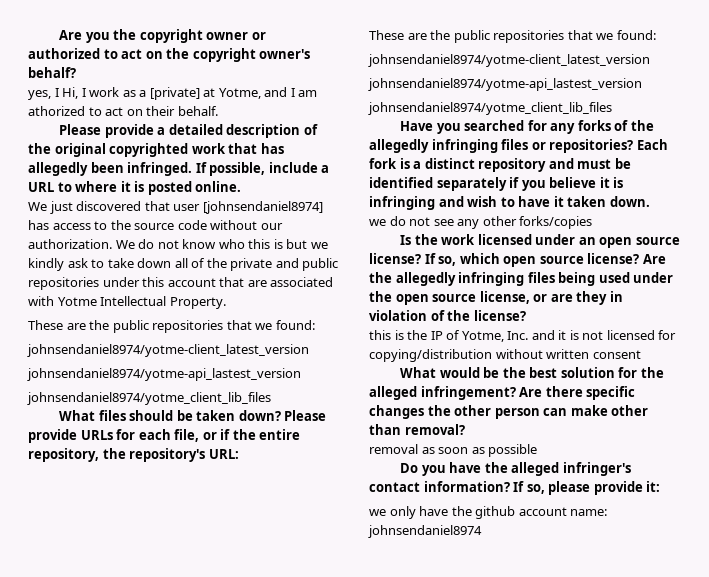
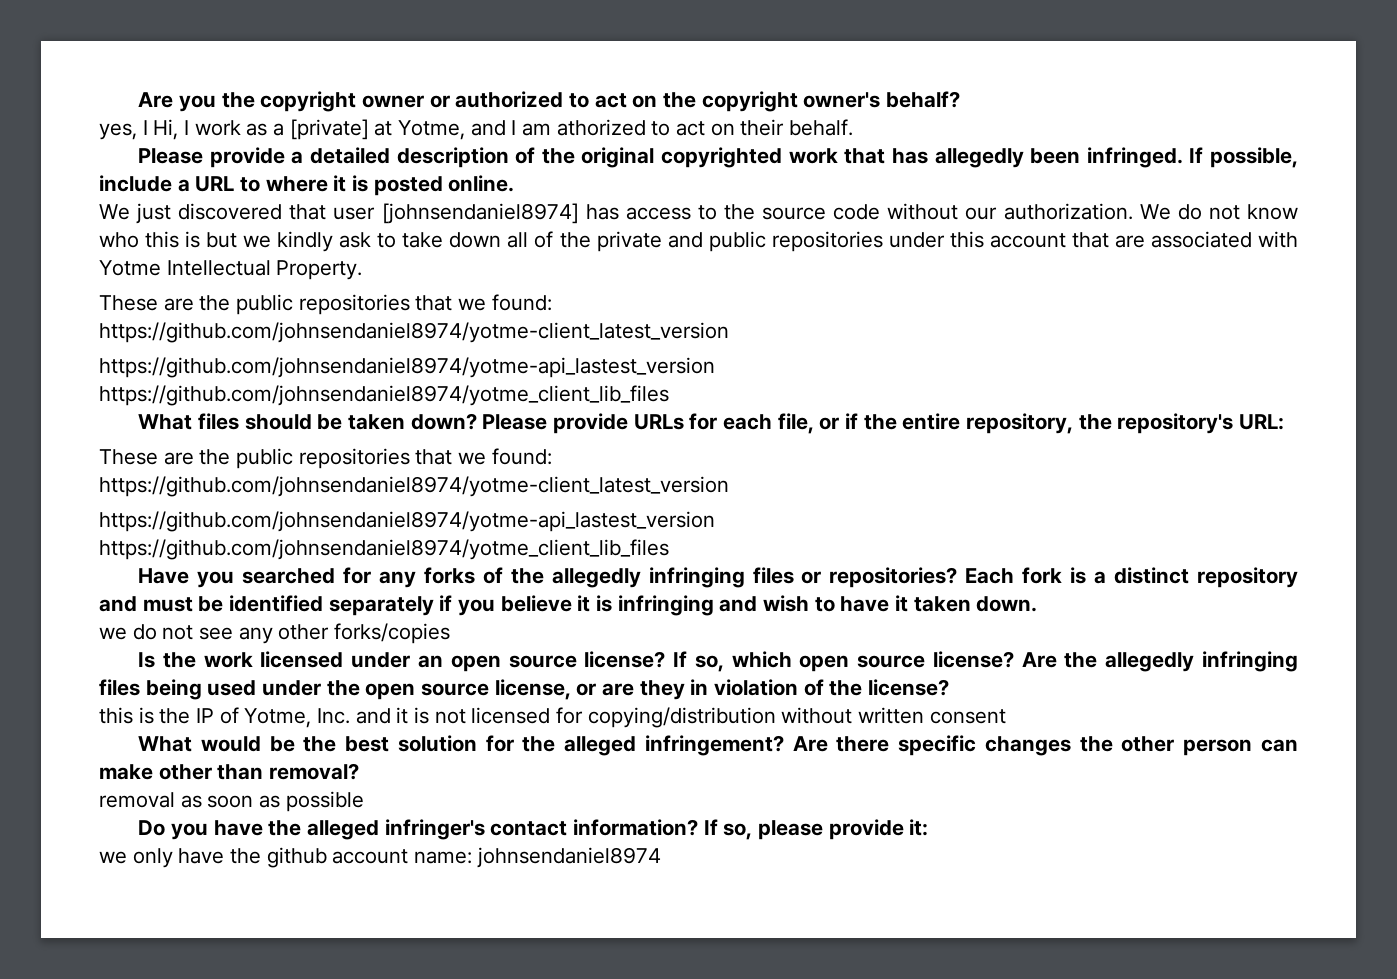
[27,344,309,357] [27,368,301,381] [27,392,271,405] johnsendaniel8974/yotme-client_latest_version // johnsendaniel8974/yotme-api_lastest_version // johnsendaniel8974/yotme_client_lib_files -> [99,322,729,343] [99,357,715,378] [99,385,669,406] https://github.com/johnsendaniel8974/yotme-client_latest_version // https://github.com/johnsendaniel8974/yotme-api_lastest_version // https://github.com/johnsendaniel8974/yotme_client_lib_files
[368,54,650,67] [368,78,642,91] [368,102,612,115] johnsendaniel8974/yotme-client_latest_version // johnsendaniel8974/yotme-api_lastest_version // johnsendaniel8974/yotme_client_lib_files -> [99,476,729,497] [99,511,715,532] [99,539,669,560] https://github.com/johnsendaniel8974/yotme-client_latest_version // https://github.com/johnsendaniel8974/yotme-api_lastest_version // https://github.com/johnsendaniel8974/yotme_client_lib_files

